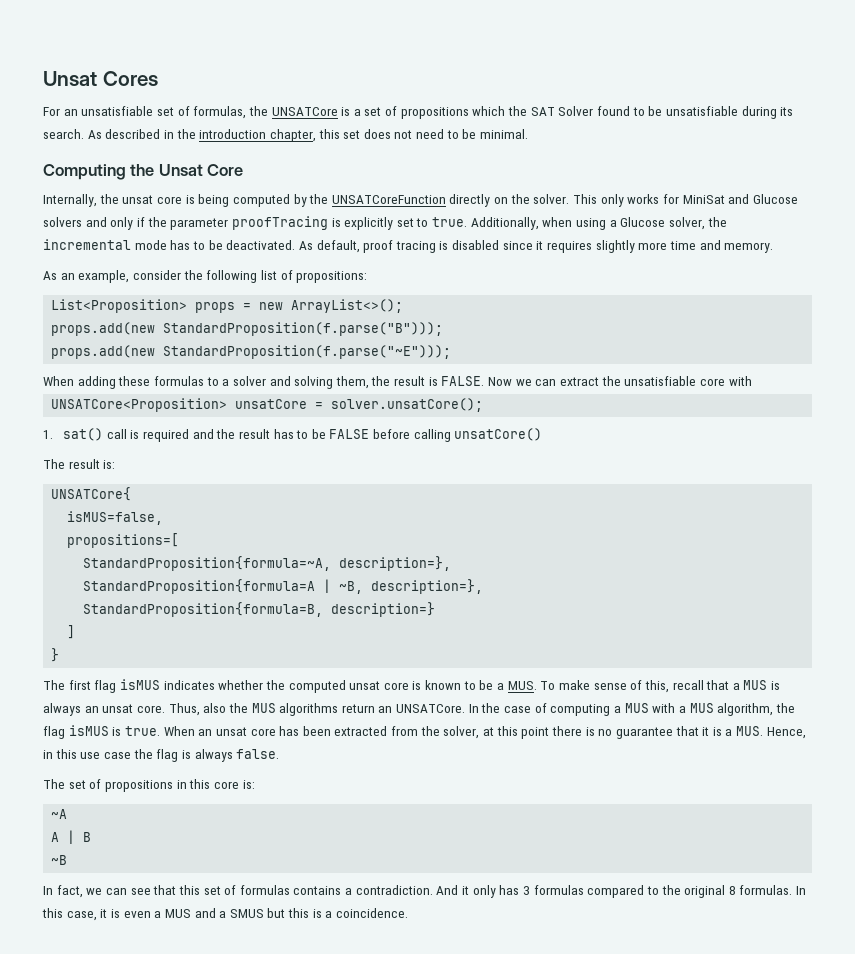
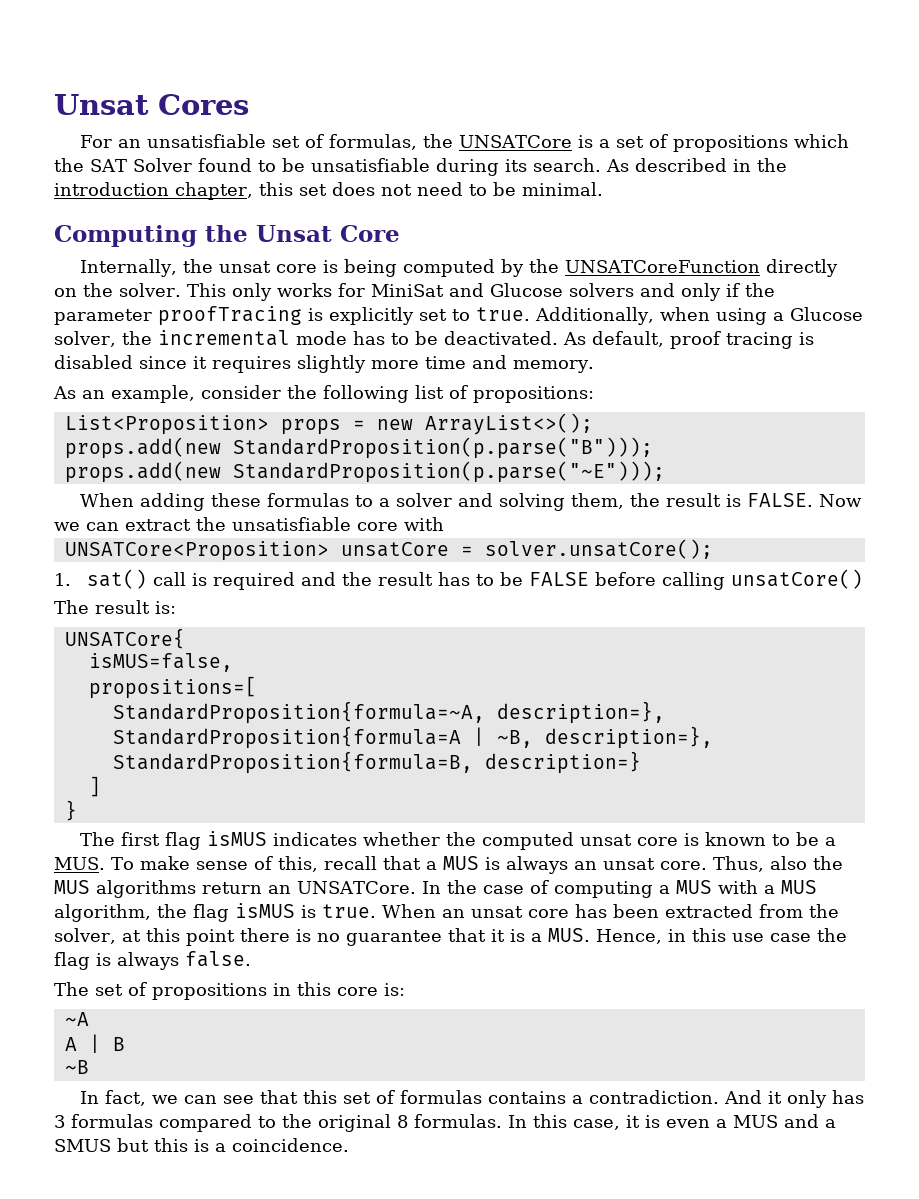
[163,322,444,336] [51,345,452,359] StandardProposition(f.parse("B"))); // props.add(new StandardProposition(f.parse("~E"))); -> [232,437,653,459] [64,461,665,483] StandardProposition(p.parse("B"))); // props.add(new StandardProposition(p.parse("~E")));

